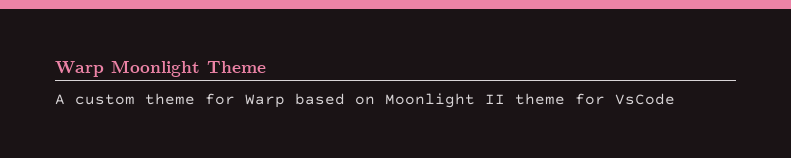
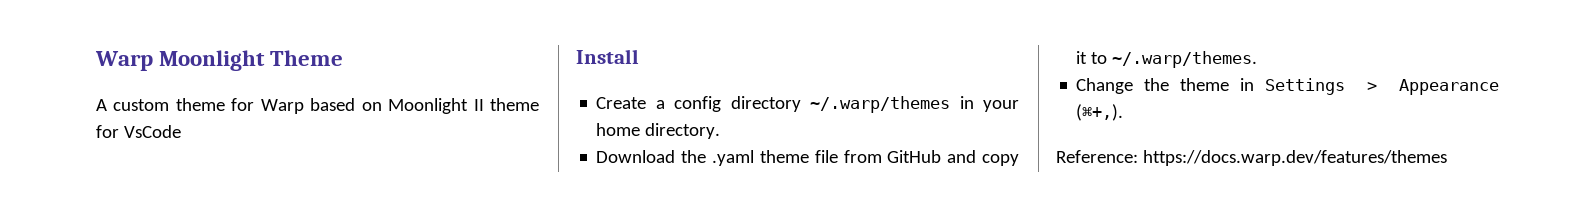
(675, 99) none -> [576,49,639,64] [596,96,1019,113] [596,123,721,139] [596,150,1019,166] [1076,51,1258,68] [1076,78,1499,95] [1076,104,1124,121] [1056,150,1447,166] // Install // Create a config directory ~/.warp/themes in your home directory. // Download the .yaml theme file from GitHub and copy it to ~/.warp/themes. // Change the theme in Settings > Appearance (⌘+,). // Reference: https://docs.warp.dev/features/themes

